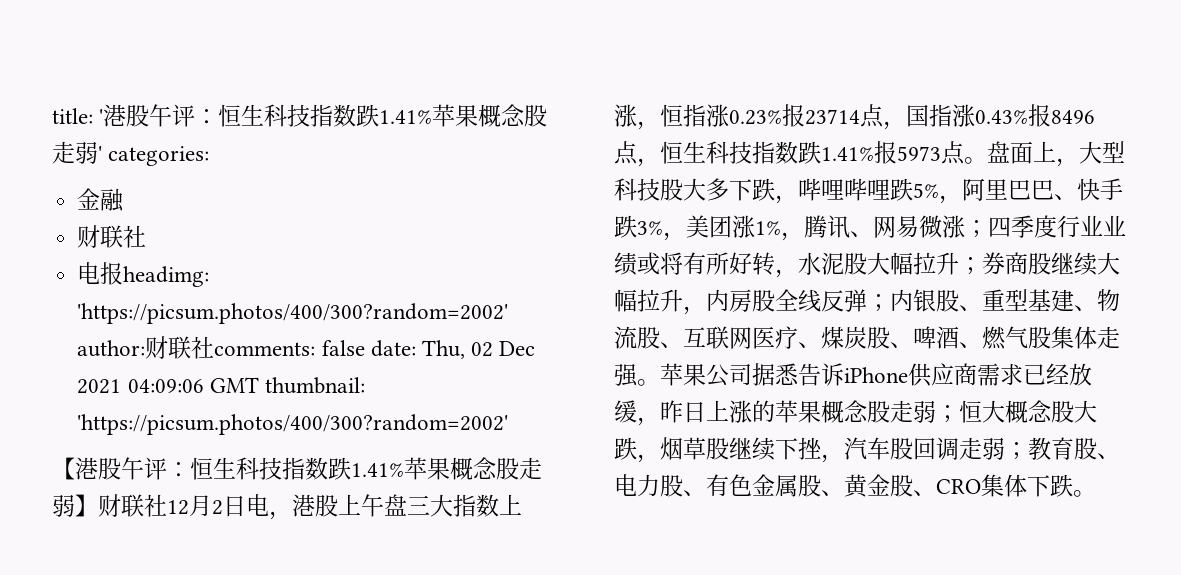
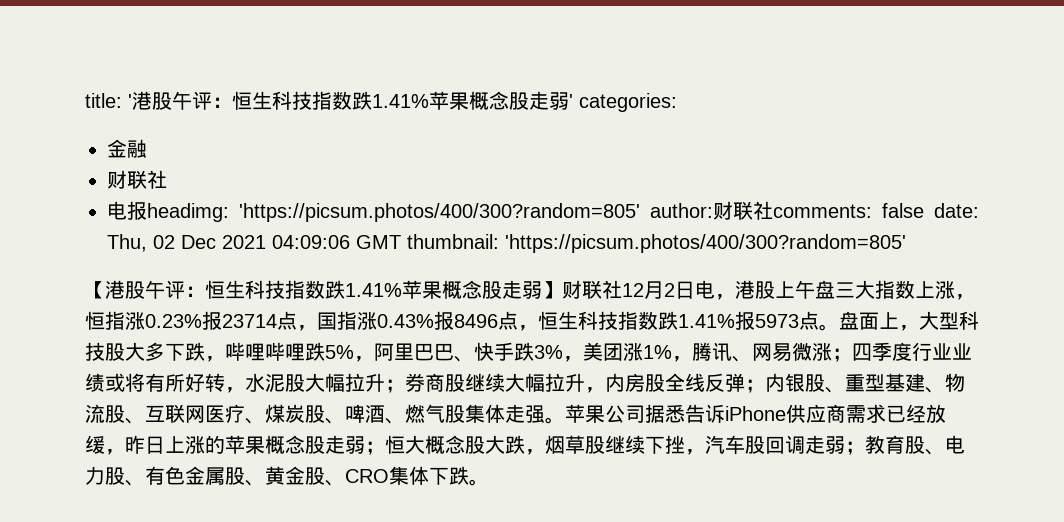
[77,303,509,324] 'https://picsum.photos/400/300?random=2002' -> [239,203,640,222] 'https://picsum.photos/400/300?random=805'
[77,414,509,435] 'https://picsum.photos/400/300?random=2002' -> [505,234,906,253] 'https://picsum.photos/400/300?random=805'

